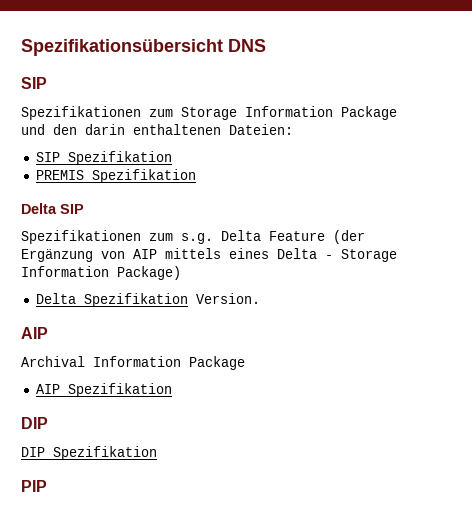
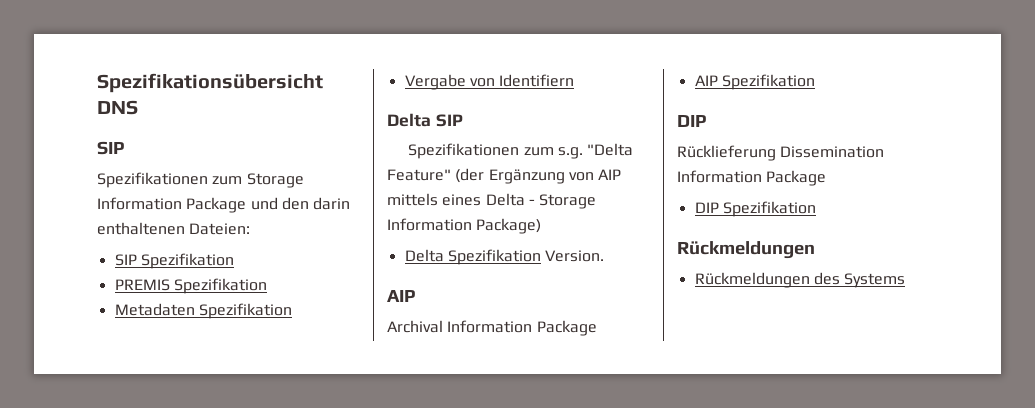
(196, 176) none -> [114,303,292,319] [404,74,575,90] // Metadaten Spezifikation // Vergabe von Identifiern
[221,230,325,241] Delta Feature -> [587,143,634,156] [387,169,451,181] "Delta Feature"
[21,446,157,460] [21,480,47,492] DIP Spezifikation // PIP -> [677,145,885,161] [677,170,827,186] [694,201,816,217] [677,241,815,259] [694,272,906,288] Rücklieferung Dissemination Information Package // DIP Spezifikation // Rückmeldungen // Rückmeldungen des Systems

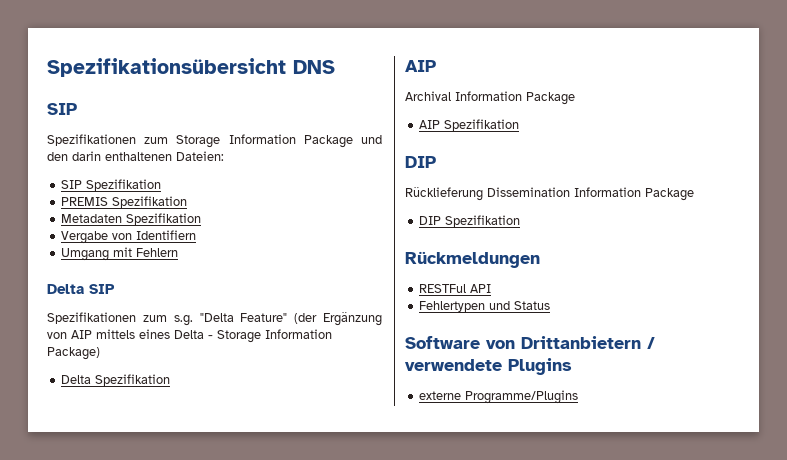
(575, 80) none -> [61,247,179,261] // Umgang mit Fehlern
[545,250,605,262] Version. -> (171, 380) none
[694,272,906,288] Rückmeldungen des Systems -> [419,284,492,293] [419,301,551,312] [405,336,655,349] [405,358,572,375] [419,390,579,404] RESTFul API // Fehlertypen und Status // Software von Drittanbietern / verwendete Plugins // externe Programme/Plugins

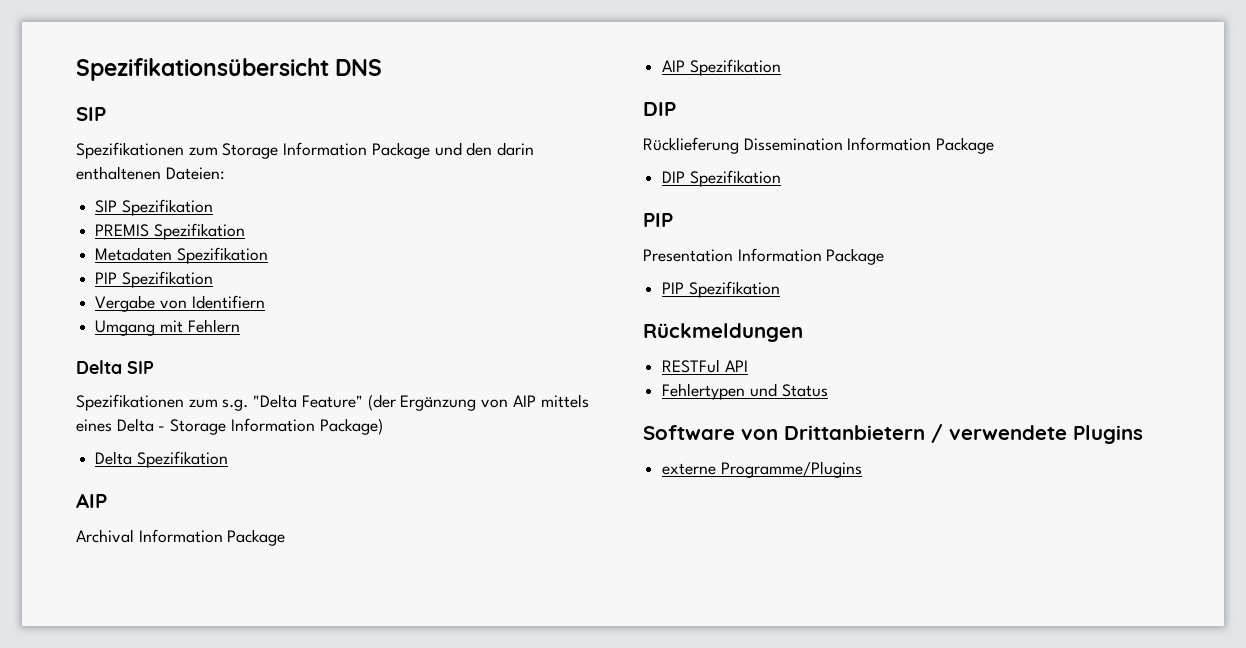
(202, 219) none -> [95,271,213,288] // PIP Spezifikation
(521, 221) none -> [643,213,673,227] [643,248,885,265] [662,281,780,298] // PIP // Presentation Information Package // PIP Spezifikation

